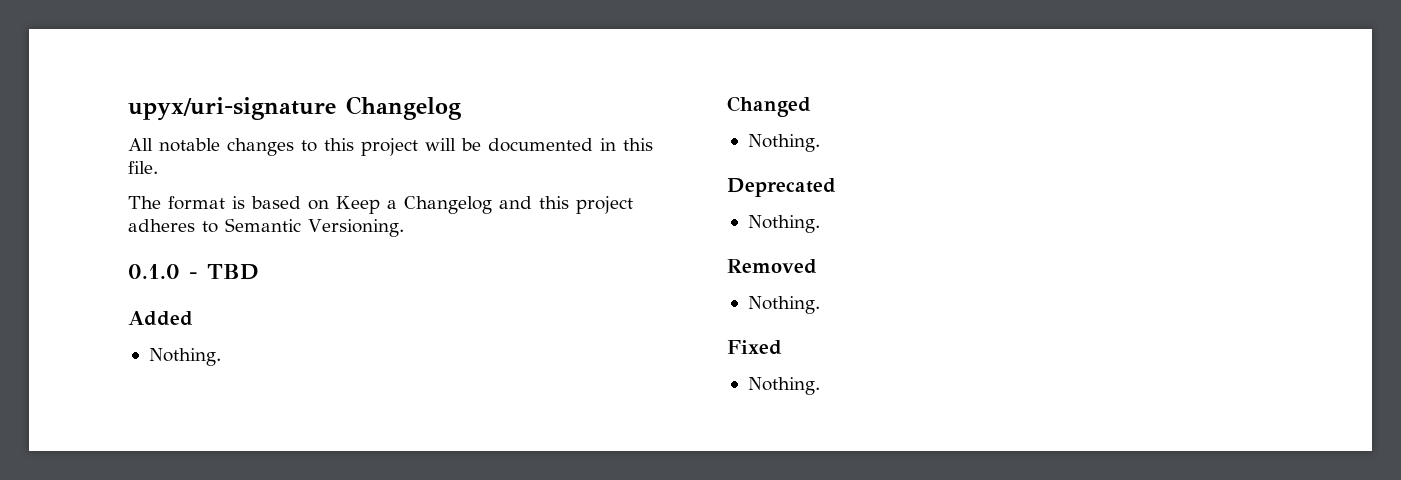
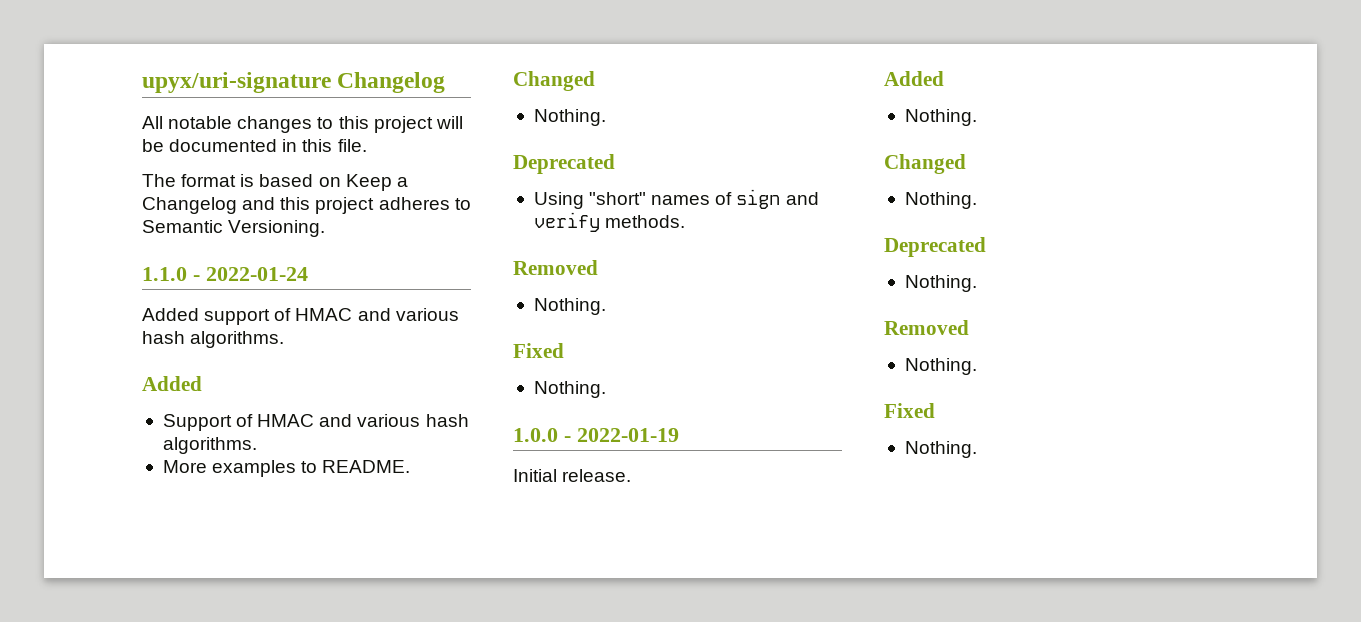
[128,264,259,280] 0.1.0 - TBD -> [142,267,308,281] [142,308,459,325] [142,331,285,348] [142,376,202,391] [162,414,469,431] [162,437,257,454] [162,460,411,477] [513,71,595,91] [533,109,606,126] [513,154,615,174] [533,189,819,209] [533,212,686,232] [513,260,598,275] [533,298,606,315] [513,343,564,358] [533,381,606,398] [513,428,679,442] [513,469,632,482] 1.1.0 - 2022-01-24 // Added support of HMAC and various hash algorithms. // Added // Support of HMAC and various hash algorithms. // More examples to README. // Changed // Nothing. // Deprecated // Using "short" names of sign and verify methods. // Removed // Nothing. // Fixed // Nothing. // 1.0.0 - 2022-01-19 // Initial release.

